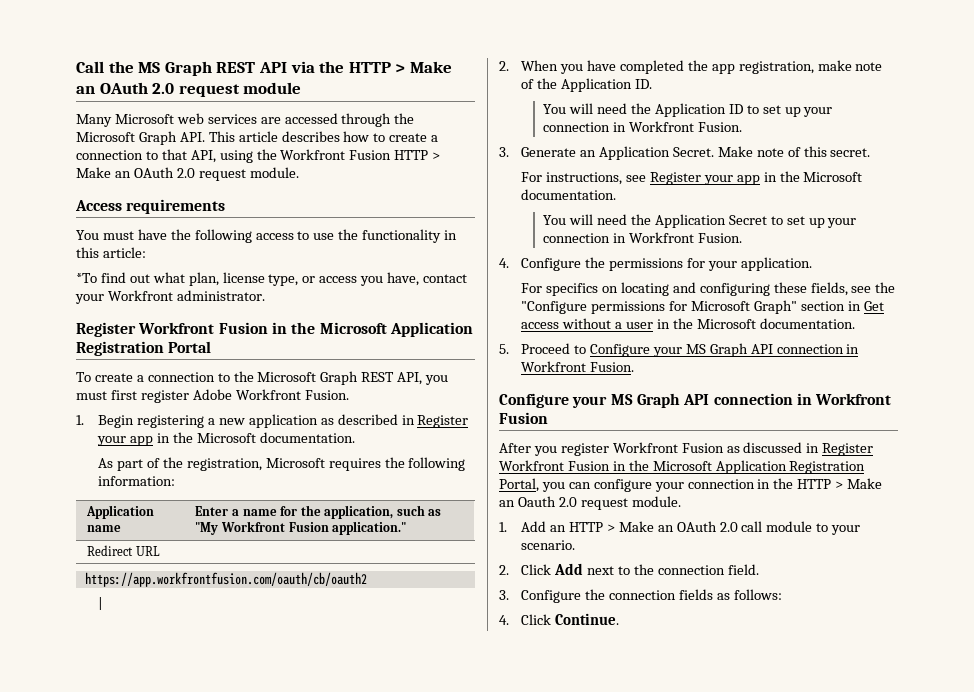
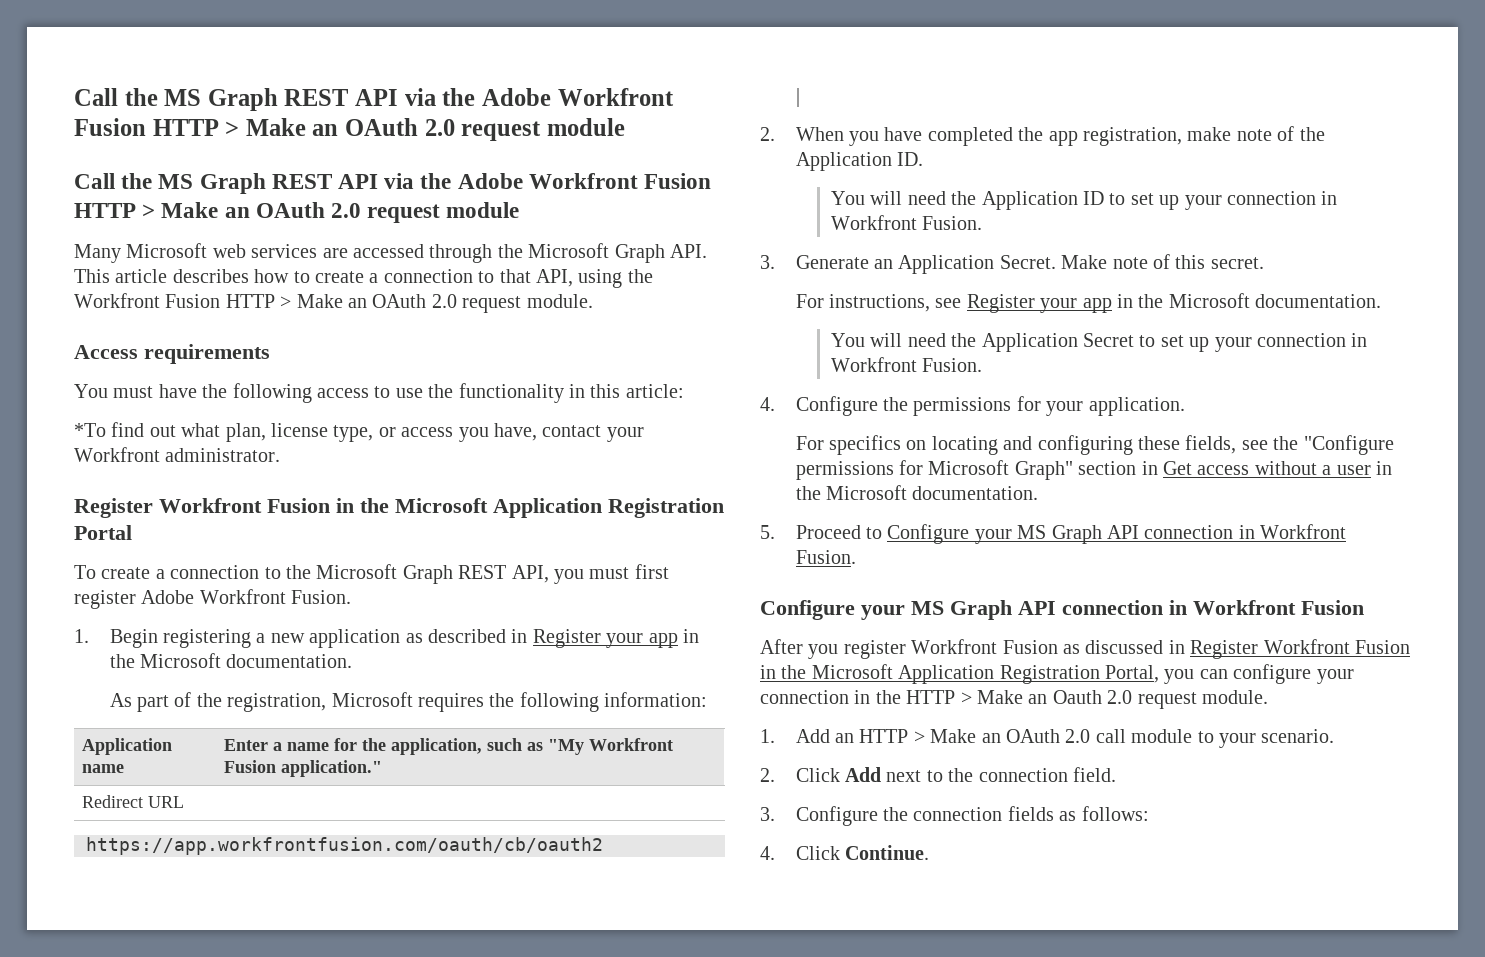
[76,61,345,76] Call the MS Graph REST API via the -> [74,88,674,111] [74,118,625,141] [74,173,712,194] Call the MS Graph REST API via the Adobe Workfront Fusion HTTP > Make an OAuth 2.0 request module // Call the MS Graph REST API via the Adobe Workfront Fusion

